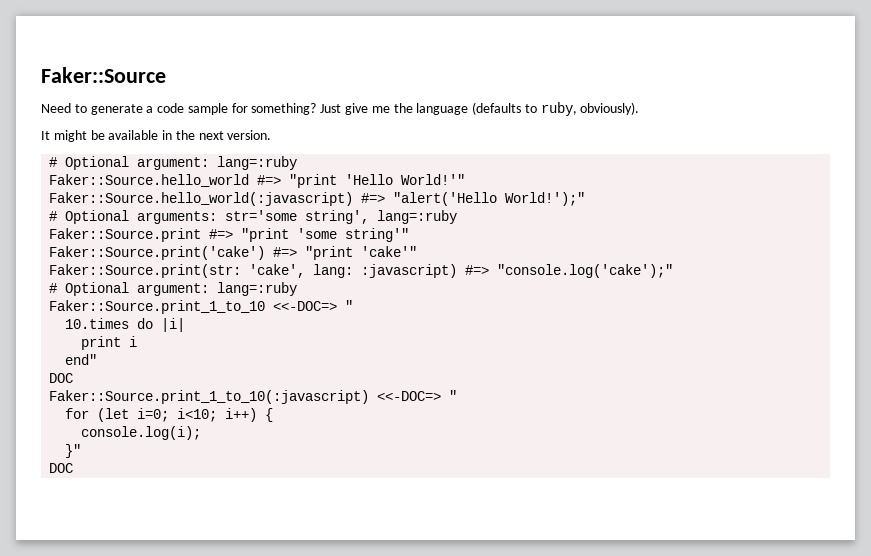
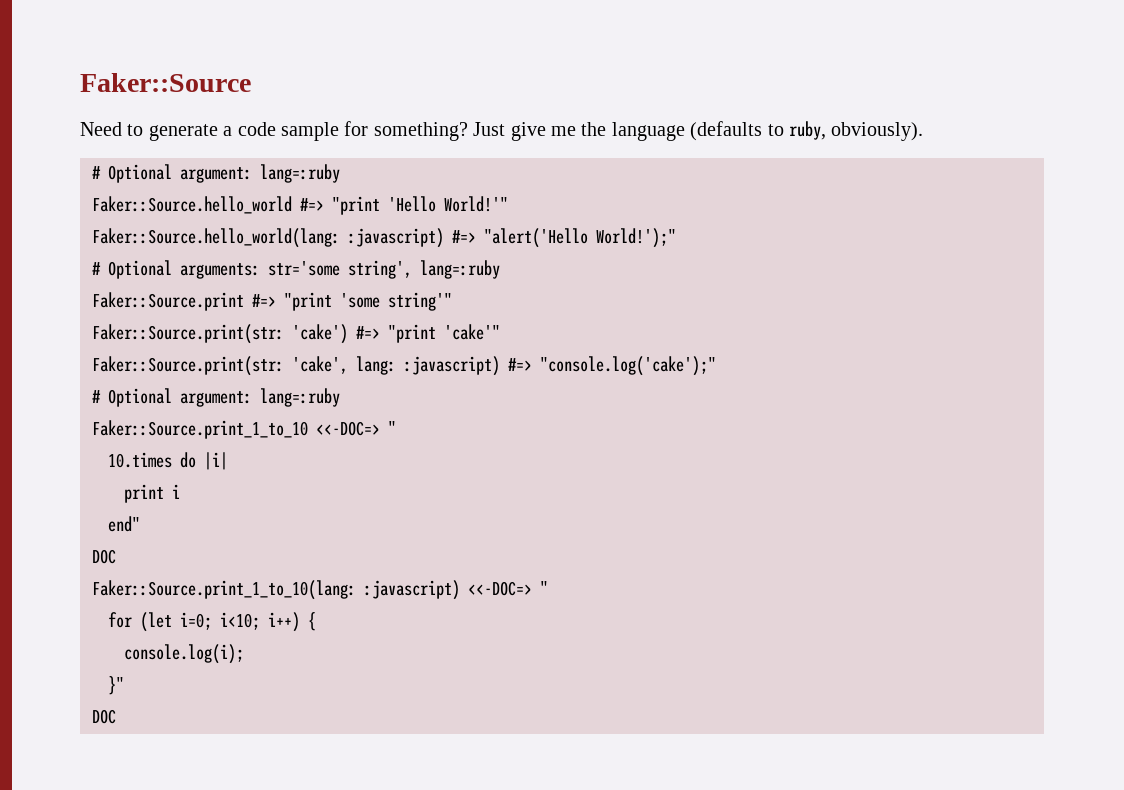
[41,130,272,142] // It might be available in the next version. -> (924, 131) none
[49,192,354,206] Faker::Source.hello_world(:javascript) -> [92,228,444,248] Faker::Source.hello_world(lang: :javascript)
[49,246,266,260] Faker::Source.print('cake') -> [92,324,348,344] Faker::Source.print(str: 'cake')
[49,390,370,404] Faker::Source.print_1_to_10(:javascript) -> [92,580,460,600] Faker::Source.print_1_to_10(lang: :javascript)

